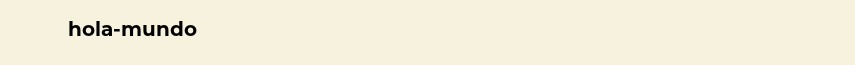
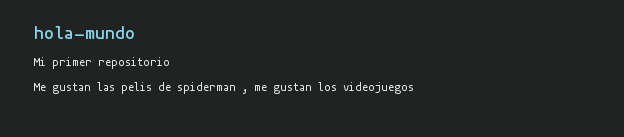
(197, 28) none -> [34,57,170,69] [34,82,414,94] // Mi primer repositorio // Me gustan las pelis de spiderman , me gustan los videojuegos

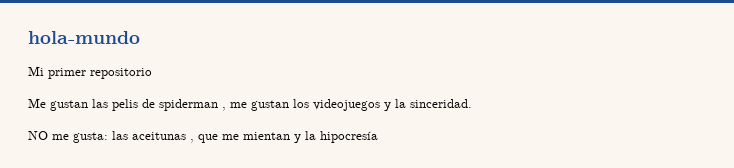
(414, 88) none -> [384,99,472,111] [28,131,378,143] y la sinceridad. // NO me gusta: las aceitunas , que me mientan y la hipocresía

